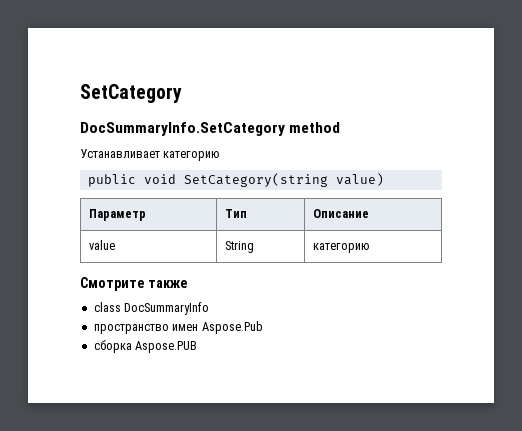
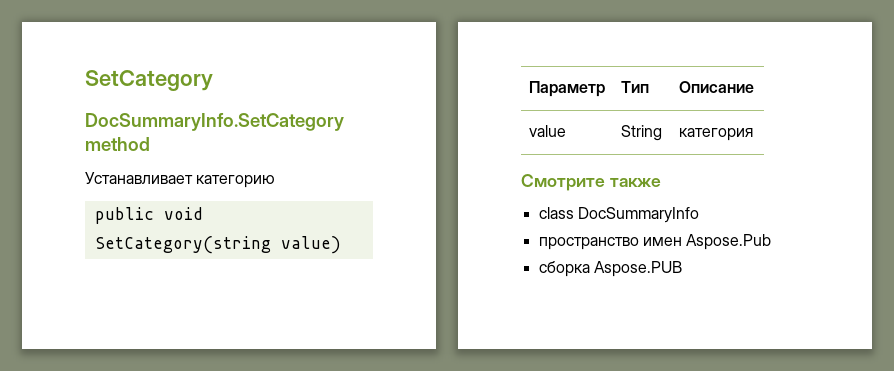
[313,243,371,253] категорию -> [678,128,753,141] категория

